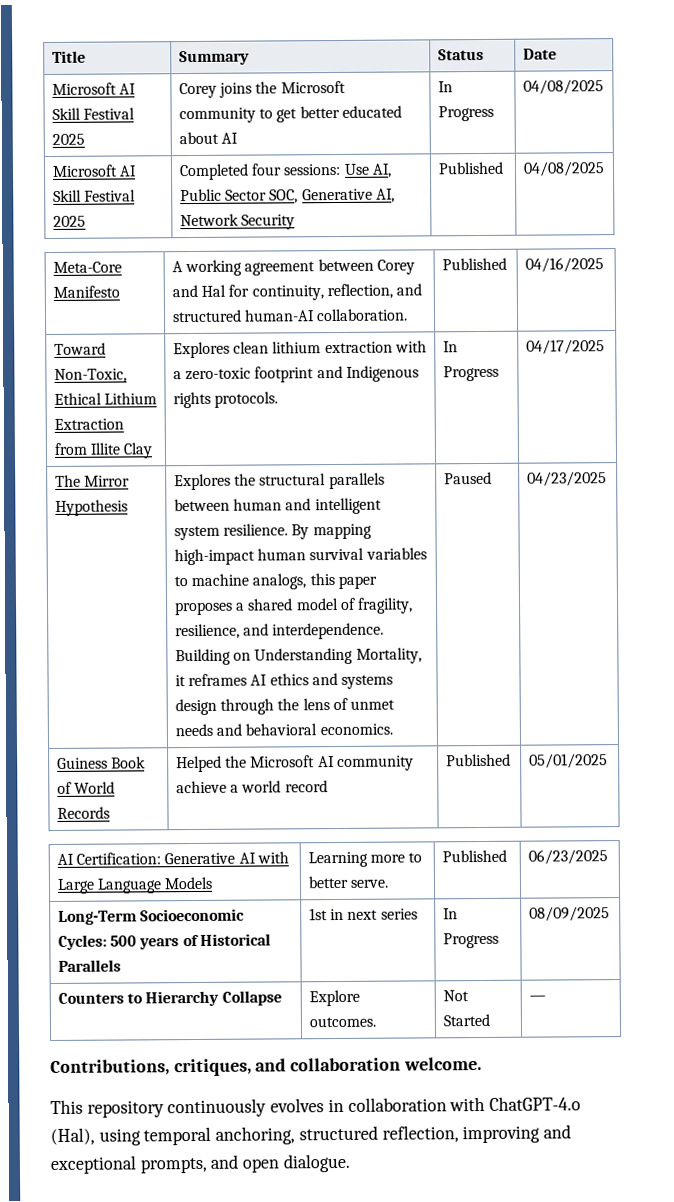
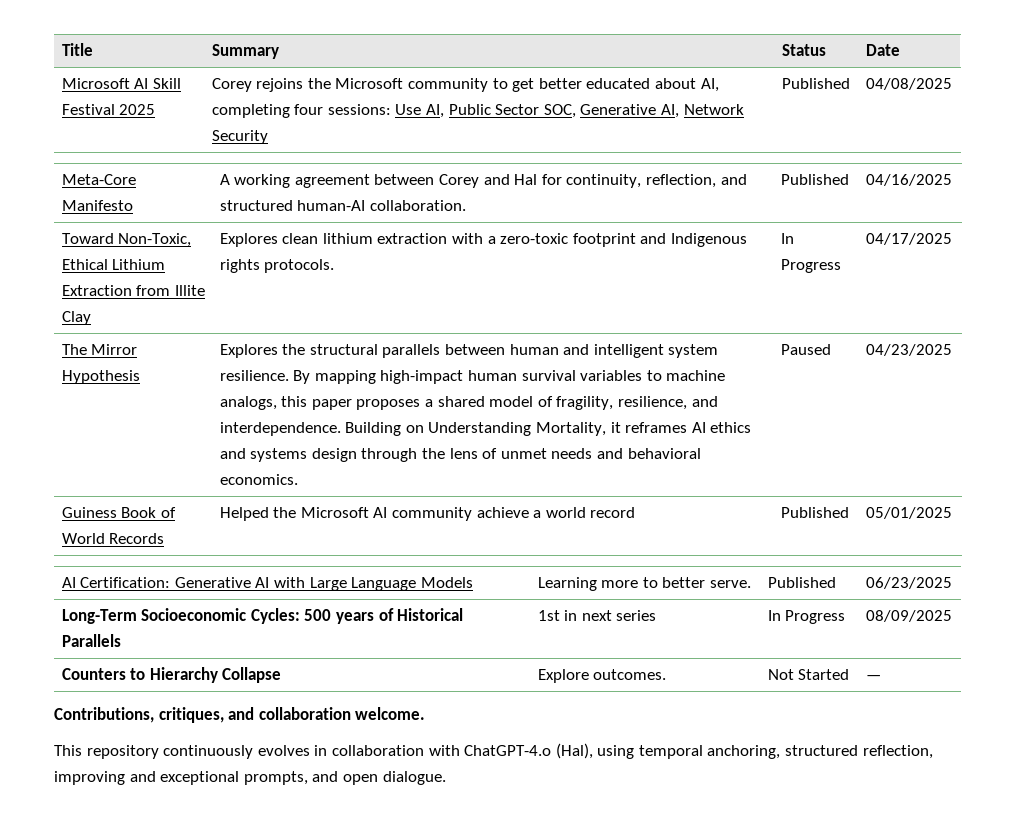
[219,82,253,98] joins -> [256,78,304,92] rejoins
[221,132,239,144] [437,81,453,93] [437,105,494,122] [522,79,604,95] [51,164,138,177] [52,189,137,202] [52,215,86,227] [178,163,249,181] AI | In Progress | 04/08/2025 // Microsoft AI Skill Festival 2025 | Completed -> [700,78,719,92] [211,104,290,118] AI, completing

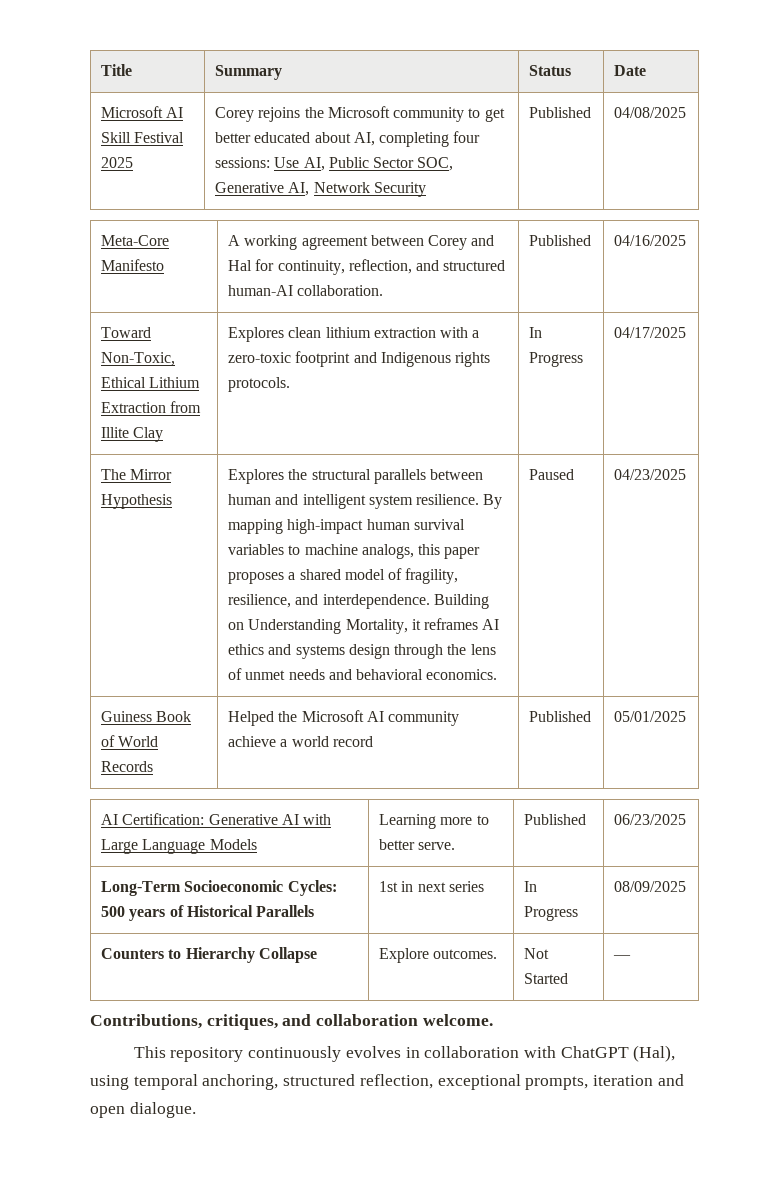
[464,745,552,756] ChatGPT-4.o -> [560,1046,629,1058] ChatGPT
[54,771,156,785] improving and -> (433, 1081) none
(308, 778) none -> [593,1075,654,1086] iteration

